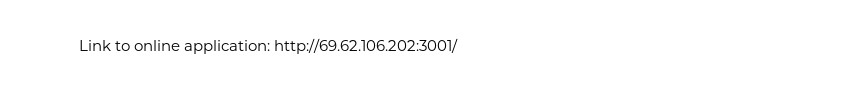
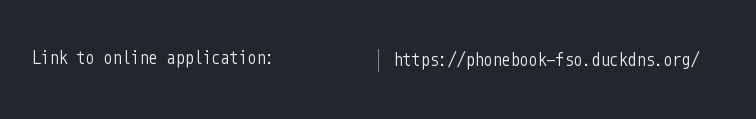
[274,38,459,54] http://69.62.106.202:3001/ -> [393,50,700,70] https://phonebook-fso.duckdns.org/

